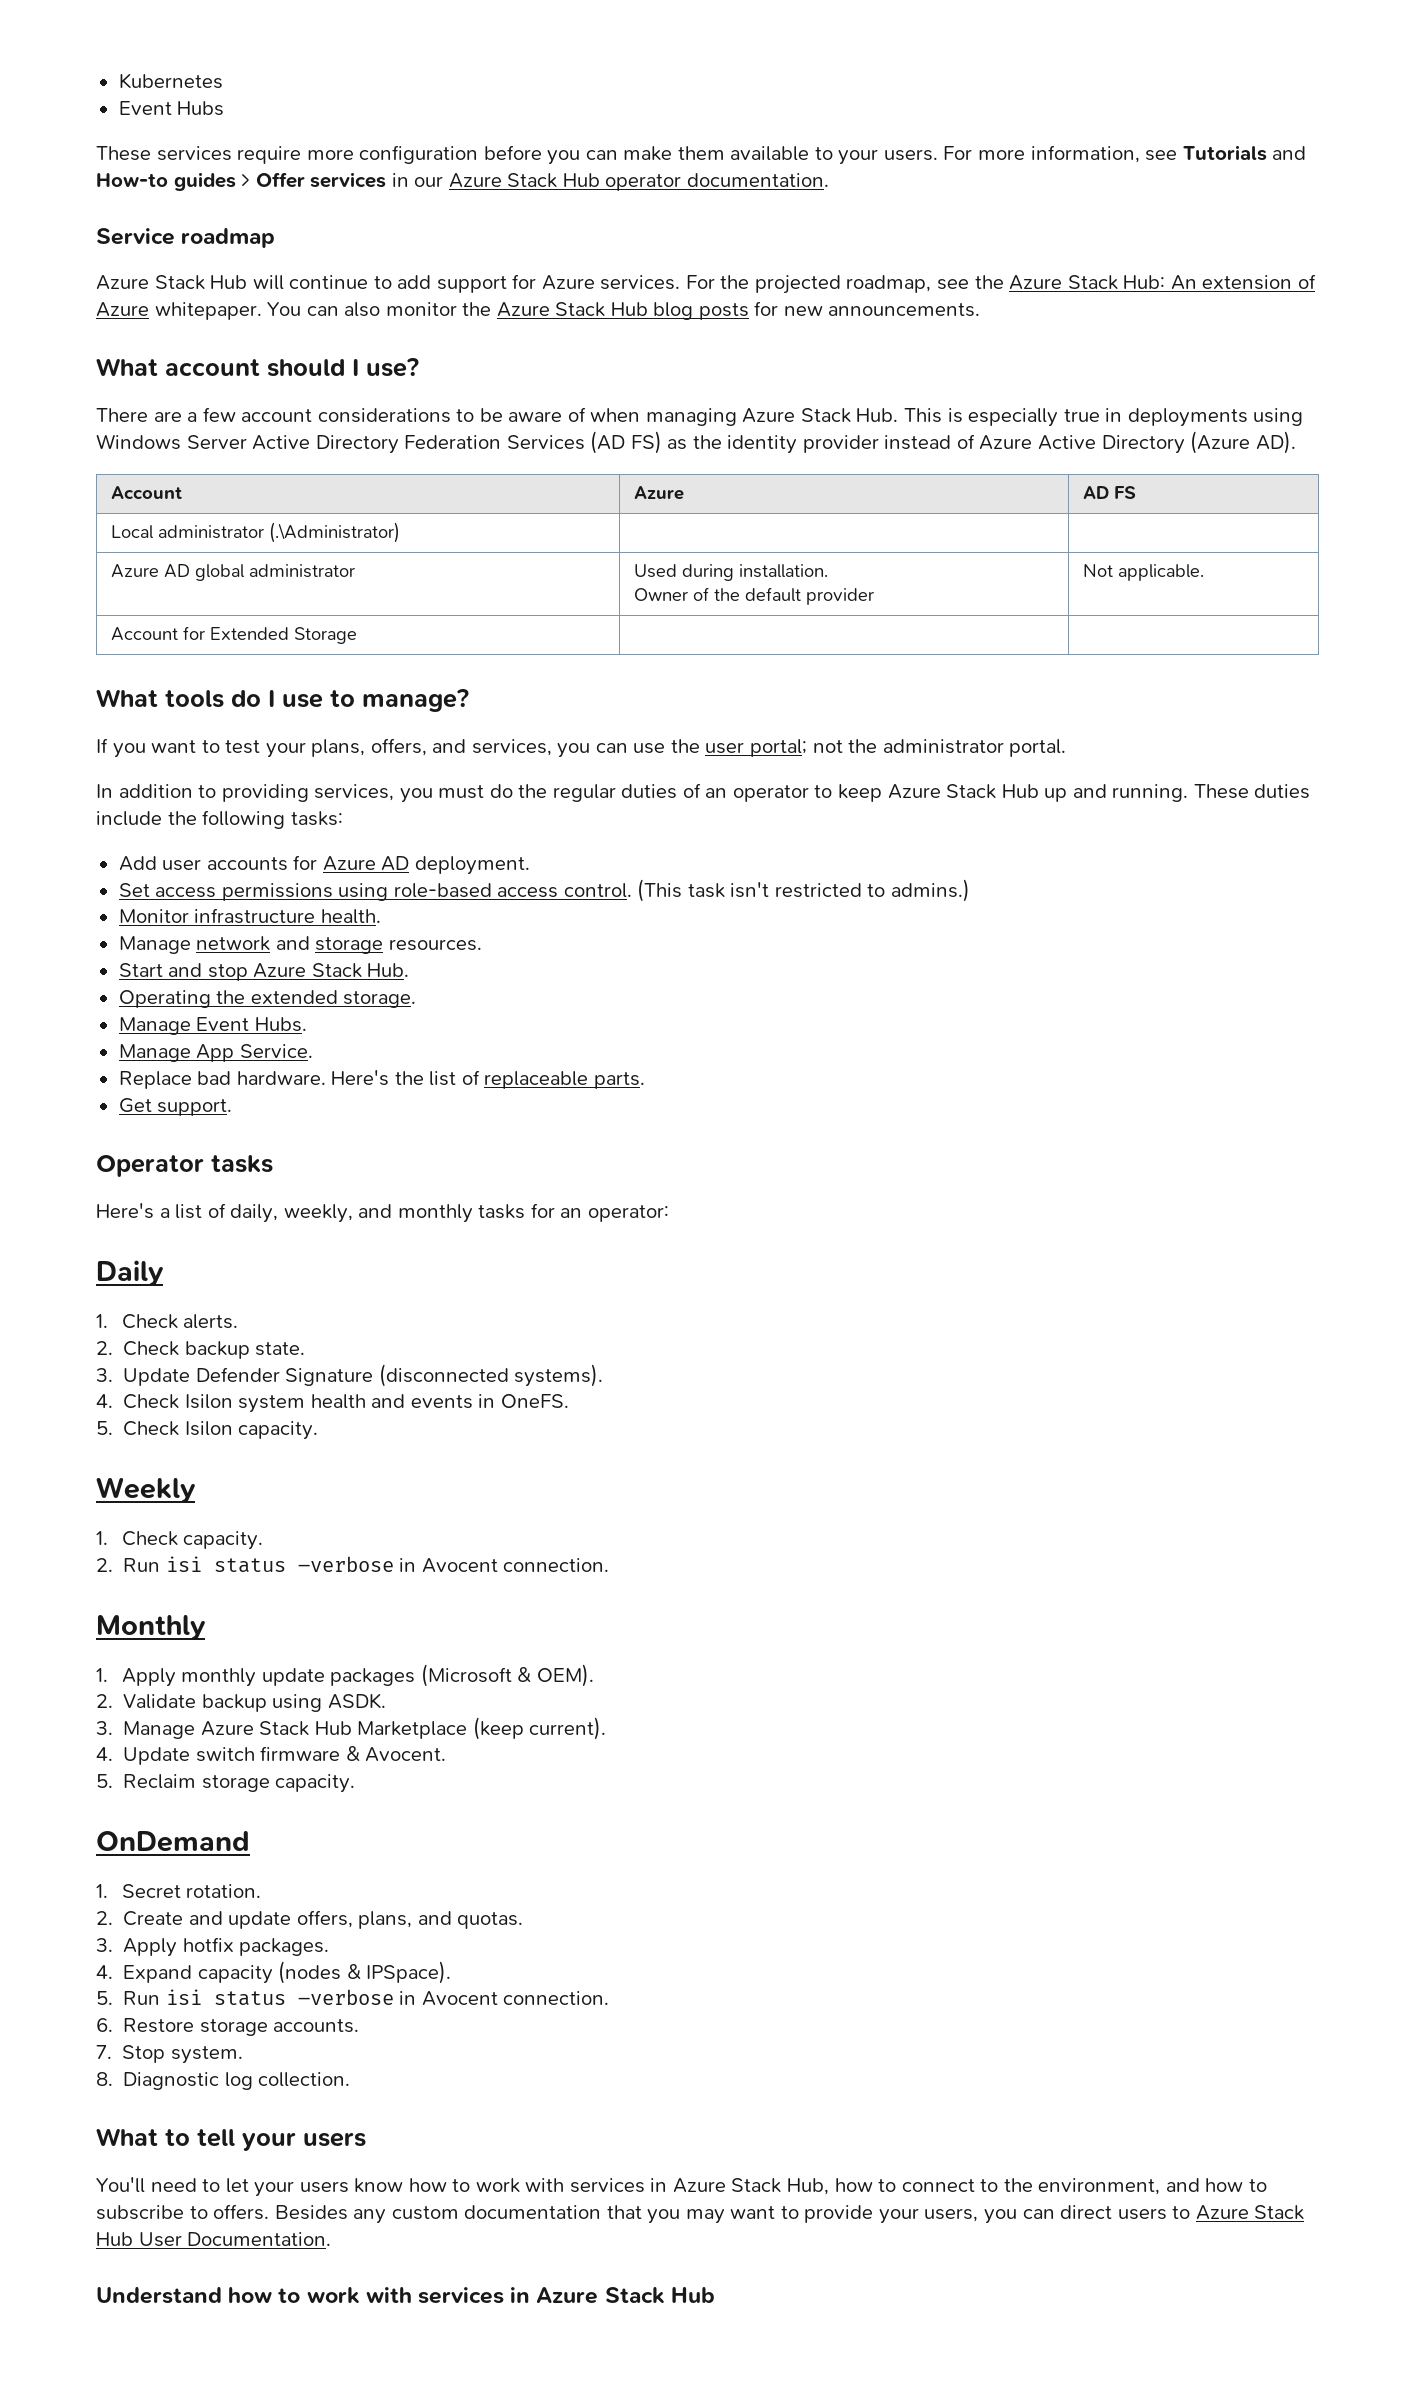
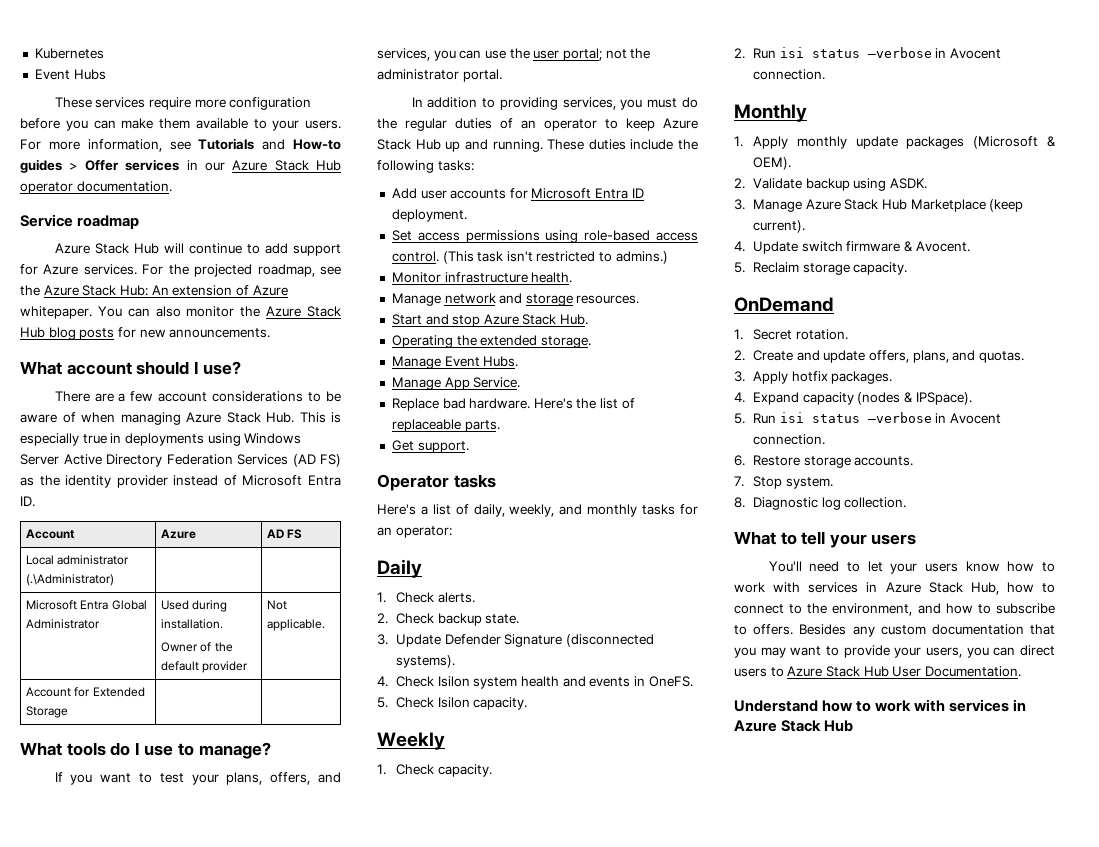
[979,431,1296,454] Azure Active Directory (Azure AD). -> [242,475,341,486] [20,496,35,507] Microsoft Entra ID.
[111,564,356,581] Azure AD global administrator -> [26,600,147,610] [26,619,101,629] Microsoft Entra Global Administrator
[322,856,410,871] Azure AD -> [531,188,644,199] Microsoft Entra ID

